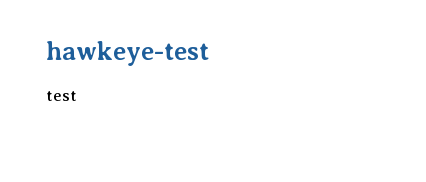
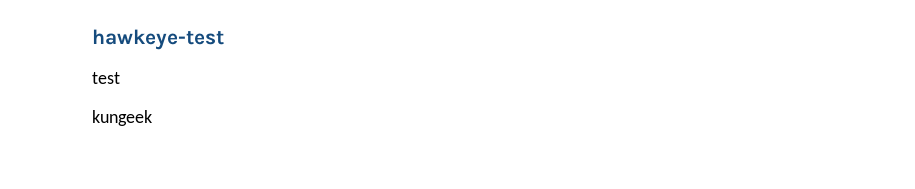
(77, 96) none -> [92,110,152,126] // kungeek

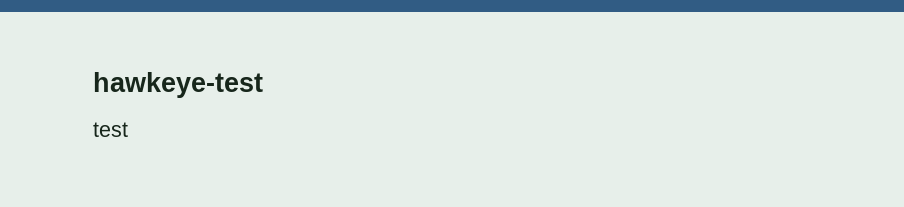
[92,110,152,126] // kungeek -> (128, 129) none

